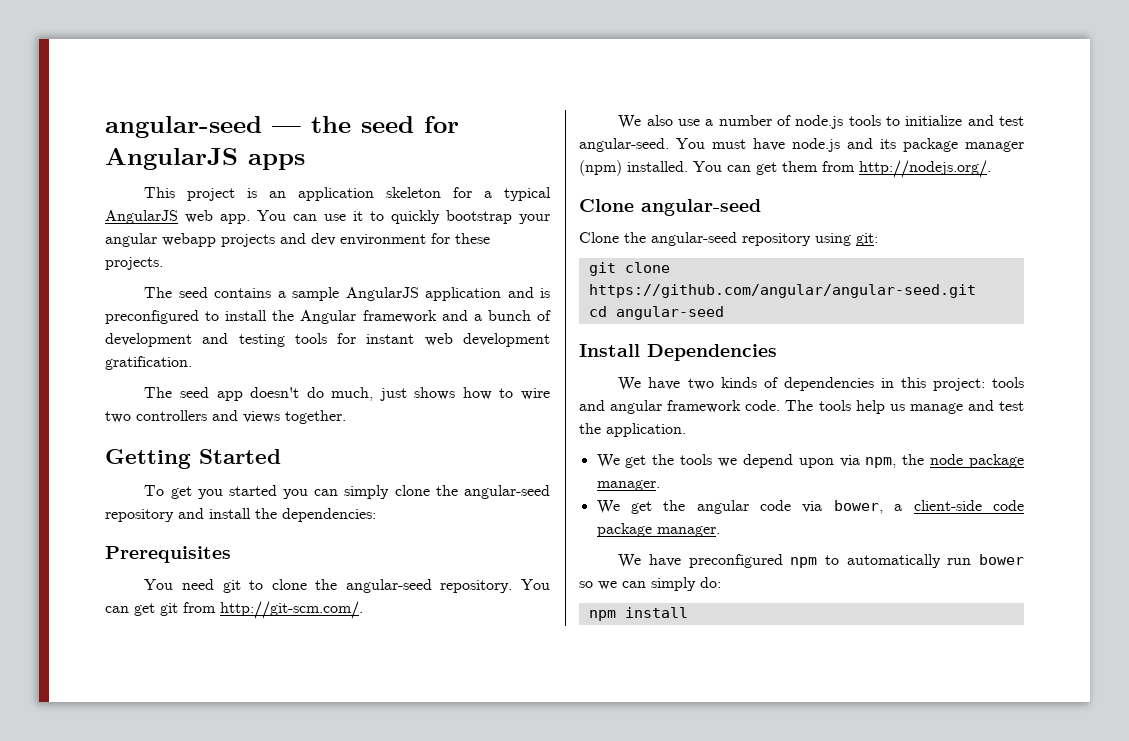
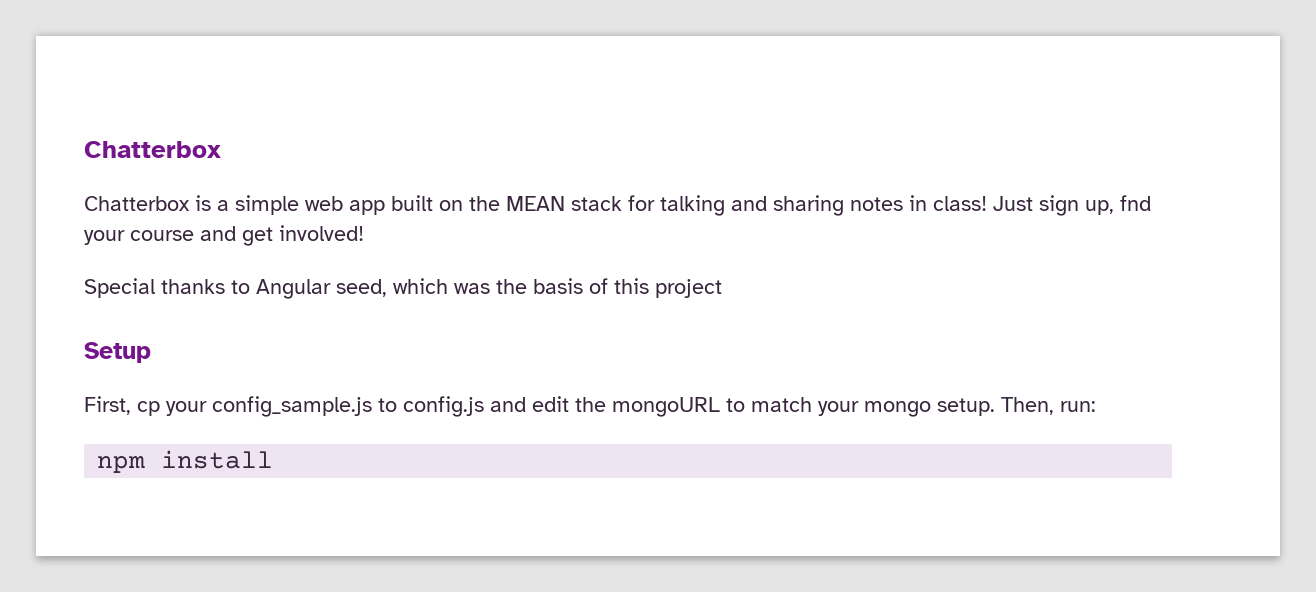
[105,116,459,138] [105,148,305,170] [144,187,552,201] [105,210,550,224] [105,233,490,247] [105,257,163,270] [144,287,551,301] [105,310,551,324] [105,333,550,347] [105,356,192,370] [144,387,550,401] [105,410,346,424] [105,449,281,469] [144,485,550,499] [105,508,376,522] [105,546,231,563] [144,579,550,593] [105,601,363,619] [618,115,1024,129] [579,138,1024,152] [579,160,991,178] [579,199,761,216] [579,232,878,246] [588,262,670,276] [588,284,976,298] [588,306,724,320] [579,344,777,361] [618,377,1024,391] [579,400,1024,414] [579,423,686,437] [596,454,1024,468] [596,480,660,491] [596,500,1024,514] [596,523,720,537] [618,554,1024,568] [579,577,721,591] angular-seed — the seed for AngularJS apps // This project is an application skeleton for a typical AngularJS web app. You can use it to quickly bootstrap your angular webapp projects and dev environment for these projects. // The seed contains a sample AngularJS application and is preconfigured to install the Angular framework and a bunch of development and testing tools for instant web development gratification. // The seed app doesn't do much, just shows how to wire two controllers and views together. // Getting Started // To get you started you can simply clone the angular-seed repository and install the dependencies: // Prerequisites // You need git to clone the angular-seed repository. You can get git from http://git-scm.com/. // We also use a number of node.js tools to initialize and test angular-seed. You must have node.js and its package manager (npm) installed. You can get them from http://nodejs.org/. // Clone angular-seed // Clone the angular-seed repository using git: // git clone https://github.com/angular/angular-seed.git // cd angular-seed // Install Dependencies // We have two kinds of dependencies in this project: tools and angular framework code. The tools help us manage and test the application. // We get the tools we depend upon via npm, the node package manager. // We get the angular code via bower, a client-side code package manager. // We have preconfigured npm to automatically run bower so we can simply do: -> [84,141,221,158] [84,195,1151,216] [84,225,364,246] [84,278,722,299] [84,342,151,363] [84,396,1096,417] Chatterbox // Chatterbox is a simple web app built on the MEAN stack for talking and sharing notes in class! Just sign up, fnd your course and get involved! // Special thanks to Angular seed, which was the basis of this project // Setup // First, cp your config_sample.js to config.js and edit the mongoURL to match your mongo setup. Then, run:

